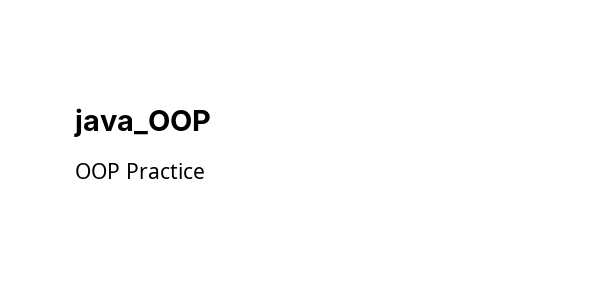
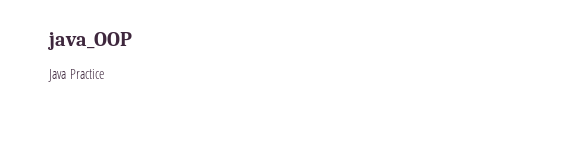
[75,163,120,179] OOP -> [48,69,66,82] Java

